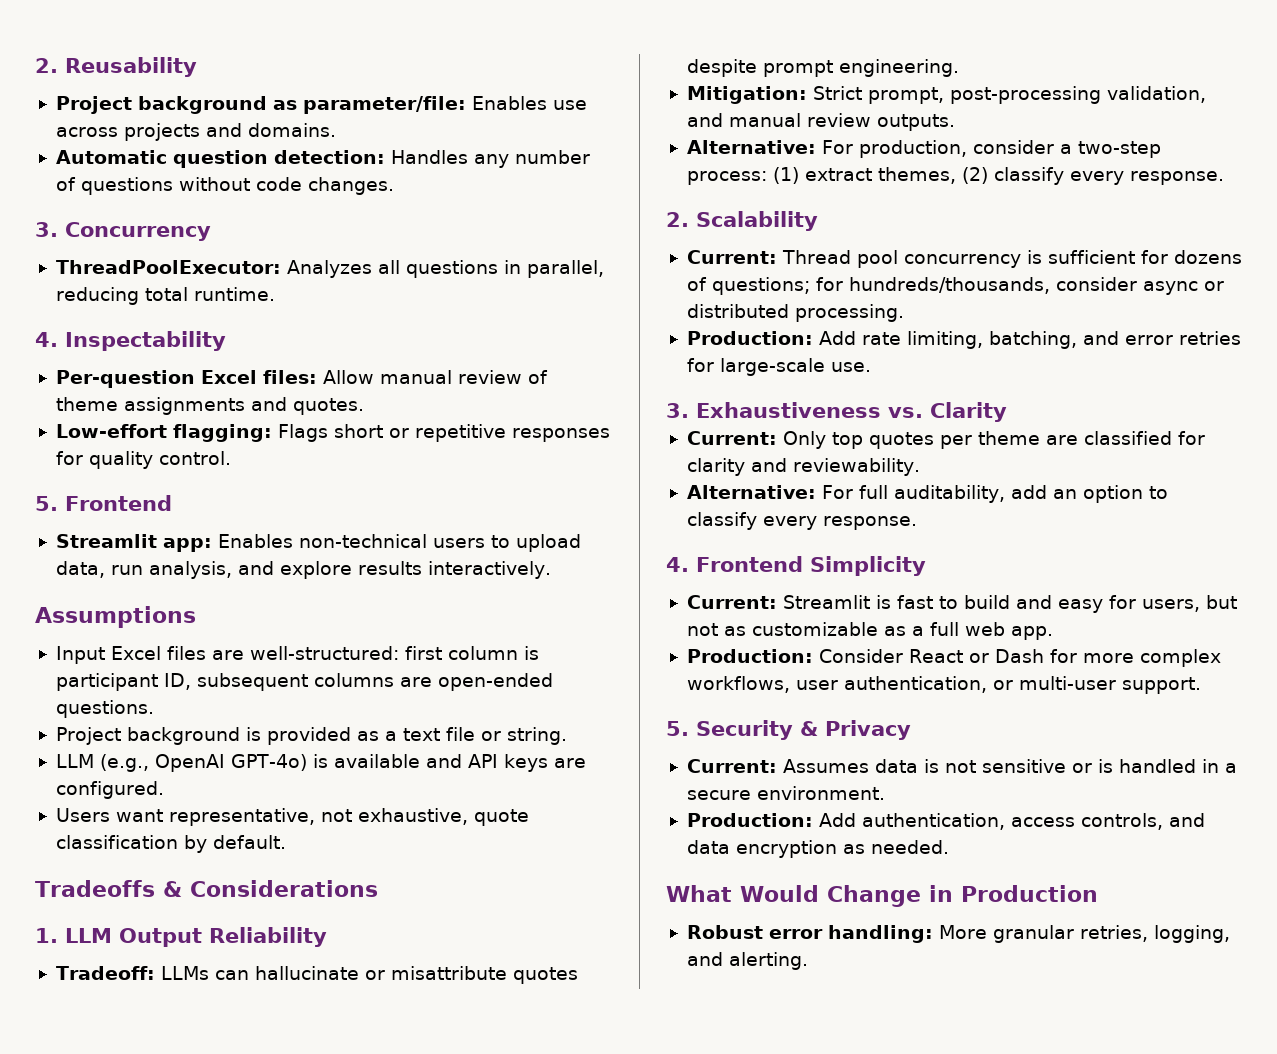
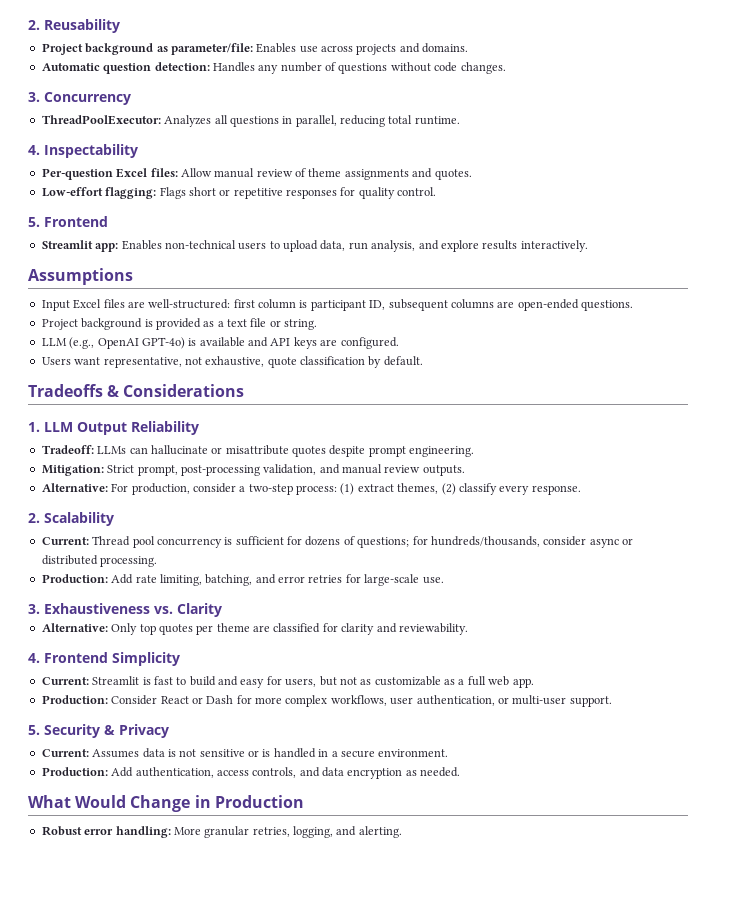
[686,431,777,445] Current: -> [41,623,108,632] Alternative:
[686,485,1168,503] [686,512,917,530] // Alternative: For full auditability, add an option to classify every response. -> (468, 629) none

